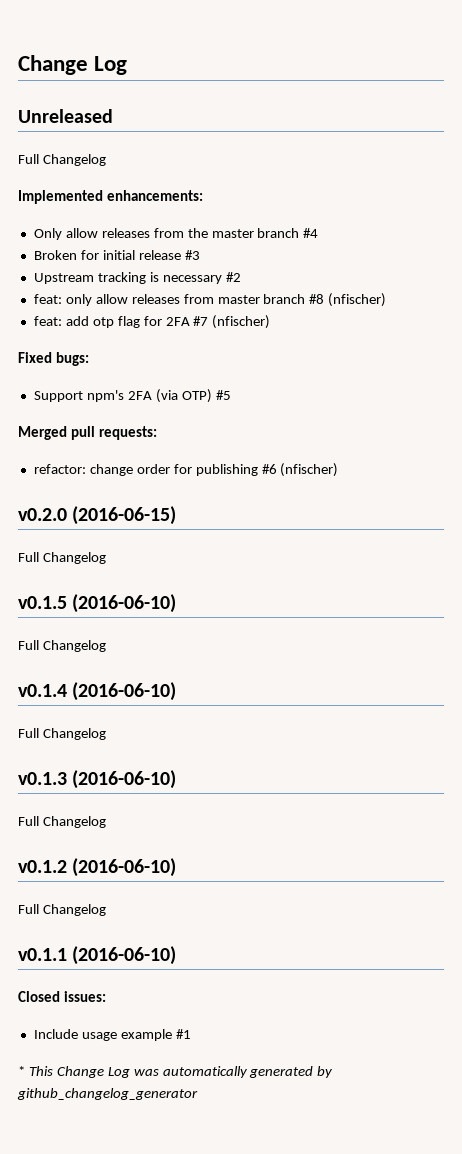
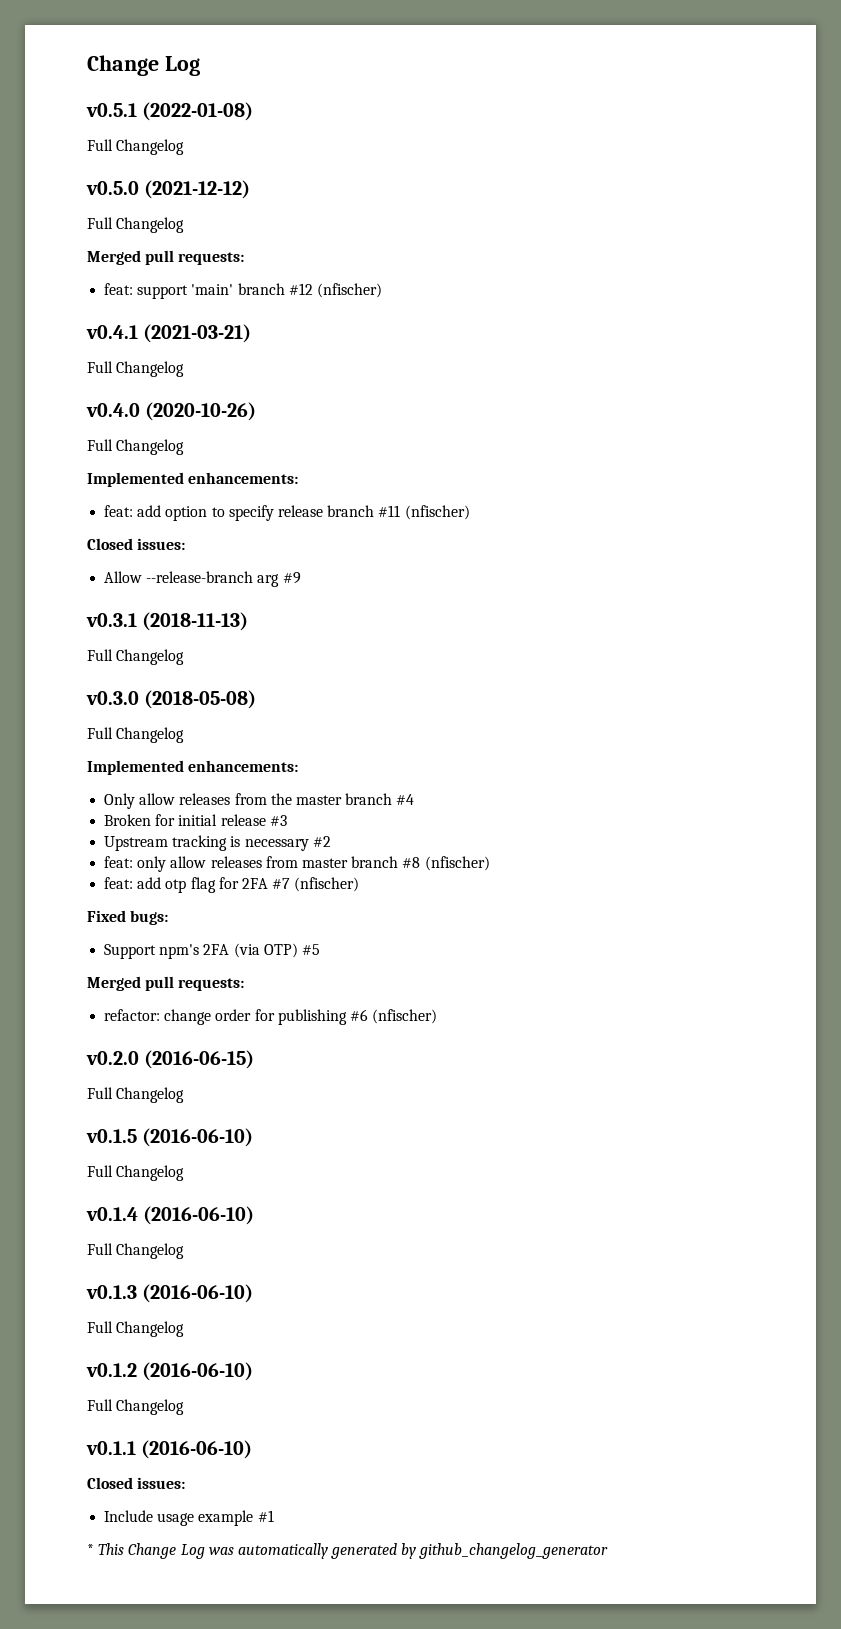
[18,109,113,123] Unreleased -> [86,102,254,121] [87,139,185,155] [86,180,251,199] [87,217,185,233] [87,250,245,265] [104,283,382,299] [86,324,252,343] [87,361,185,377] [86,402,257,421] [87,439,185,455] [87,472,299,487] [104,505,470,521] [87,538,186,550] [104,571,301,587] [86,612,249,631] [87,649,185,665] [86,690,257,709] v0.5.1 (2022-01-08) // Full Changelog // v0.5.0 (2021-12-12) // Full Changelog // Merged pull requests: // feat: support 'main' branch #12 (nfischer) // v0.4.1 (2021-03-21) // Full Changelog // v0.4.0 (2020-10-26) // Full Changelog // Implemented enhancements: // feat: add option to specify release branch #11 (nfischer) // Closed issues: // Allow --release-branch arg #9 // v0.3.1 (2018-11-13) // Full Changelog // v0.3.0 (2018-05-08)

